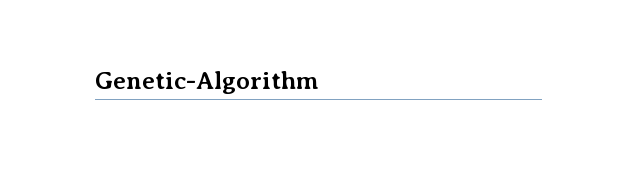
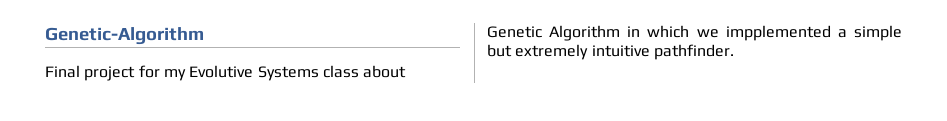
(319, 82) none -> [45,65,407,81] [487,25,902,41] [487,44,734,60] // Final project for my Evolutive Systems class about Genetic Algorithm in which we impplemented a simple but extremely intuitive pathfinder.

